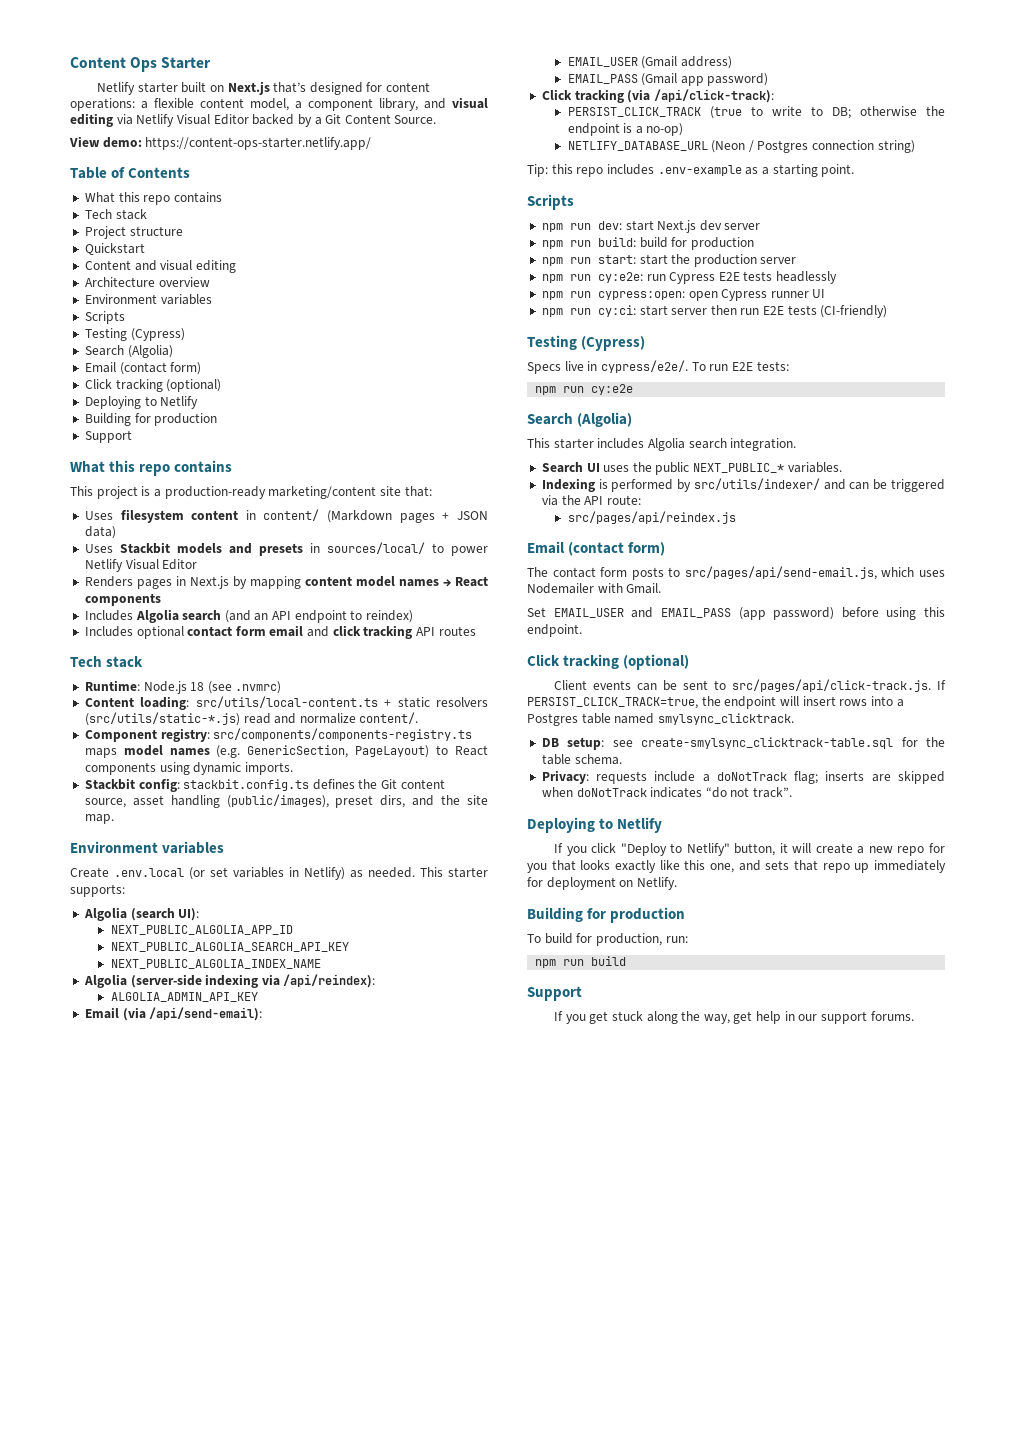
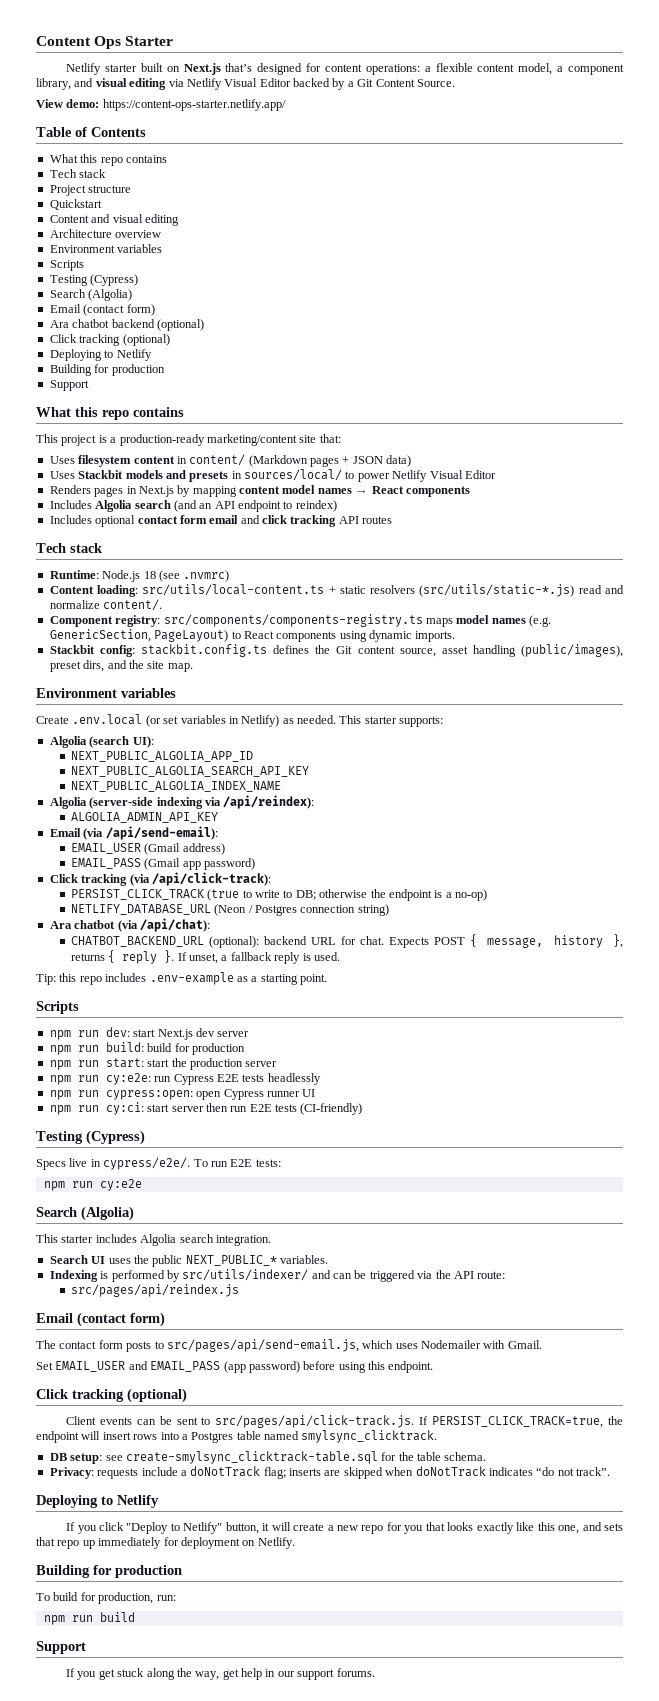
(202, 368) none -> [49,319,204,331] // Ara chatbot backend (optional)
(915, 146) none -> [49,918,210,932] [70,934,624,948] [70,950,340,964] // Ara chatbot (via /api/chat): // CHATBOT_BACKEND_URL (optional): backend URL for chat. Expects POST { message, history }, returns { reply }. If unset, a fallback reply is used.

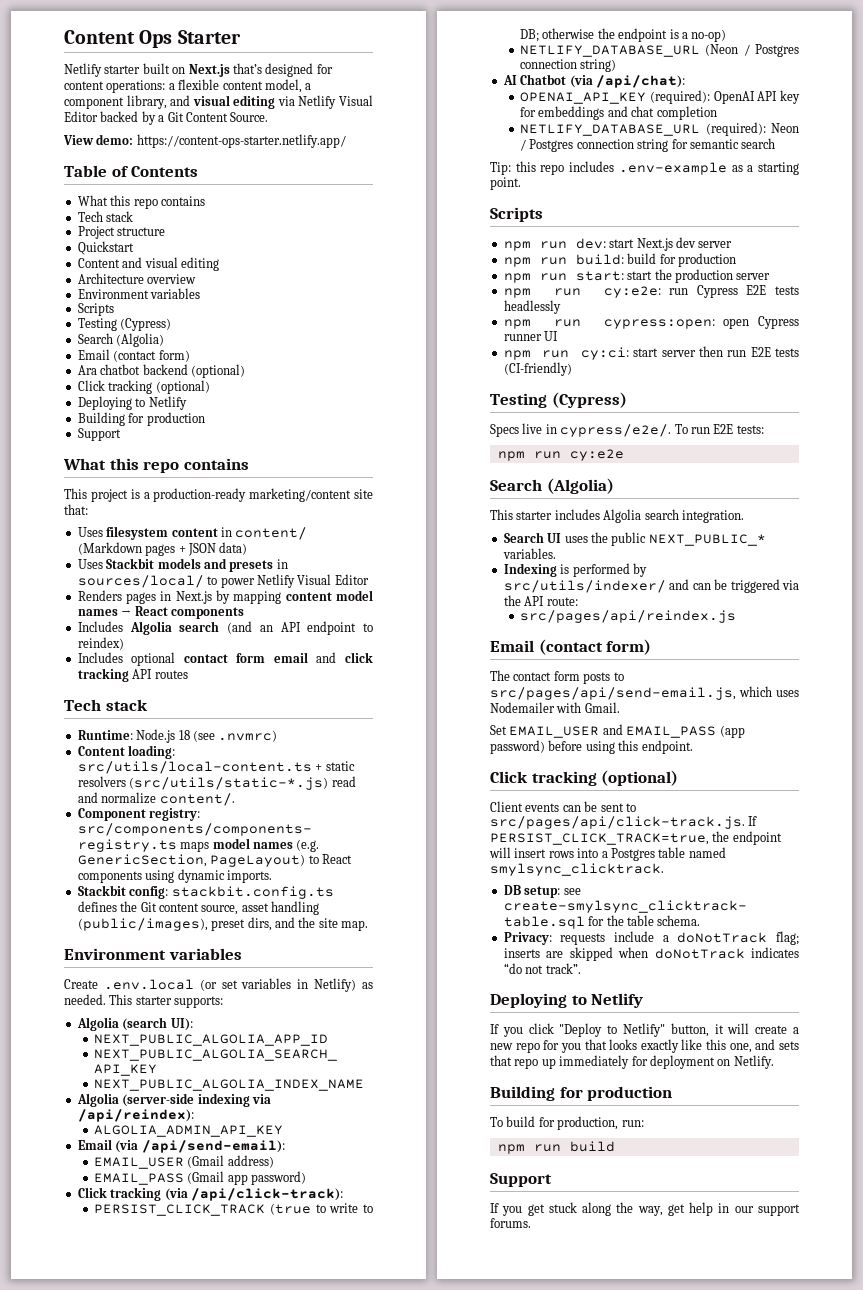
[49,920,116,929] Ara chatbot -> [502,74,567,85] AI Chatbot
[70,934,624,948] [70,950,340,964] CHATBOT_BACKEND_URL (optional): backend URL for chat. Expects POST { message, history }, returns { reply }. If unset, a fallback reply is used. -> [520,90,800,104] [520,106,717,120] [520,122,799,136] [520,138,776,152] OPENAI_API_KEY (required): OpenAI API key for embeddings and chat completion // NETLIFY_DATABASE_URL (required): Neon / Postgres connection string for semantic search

